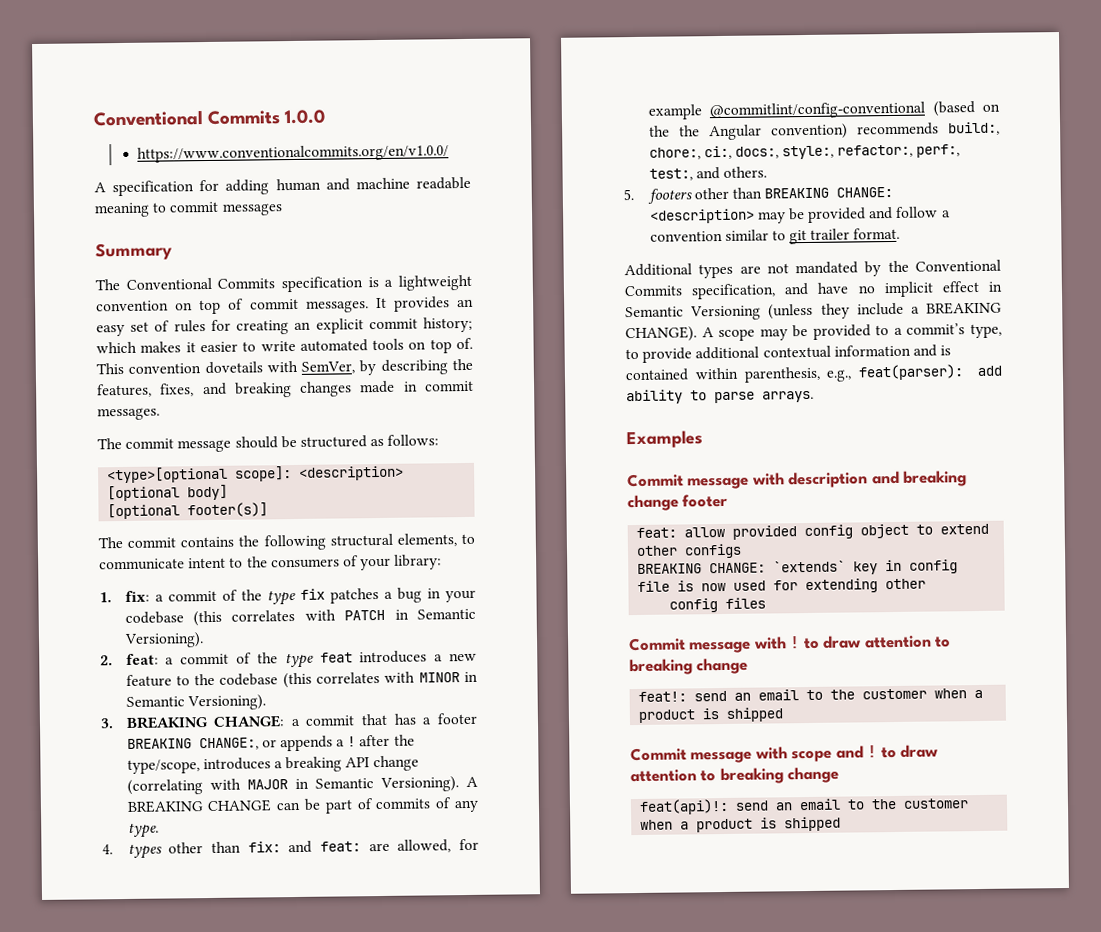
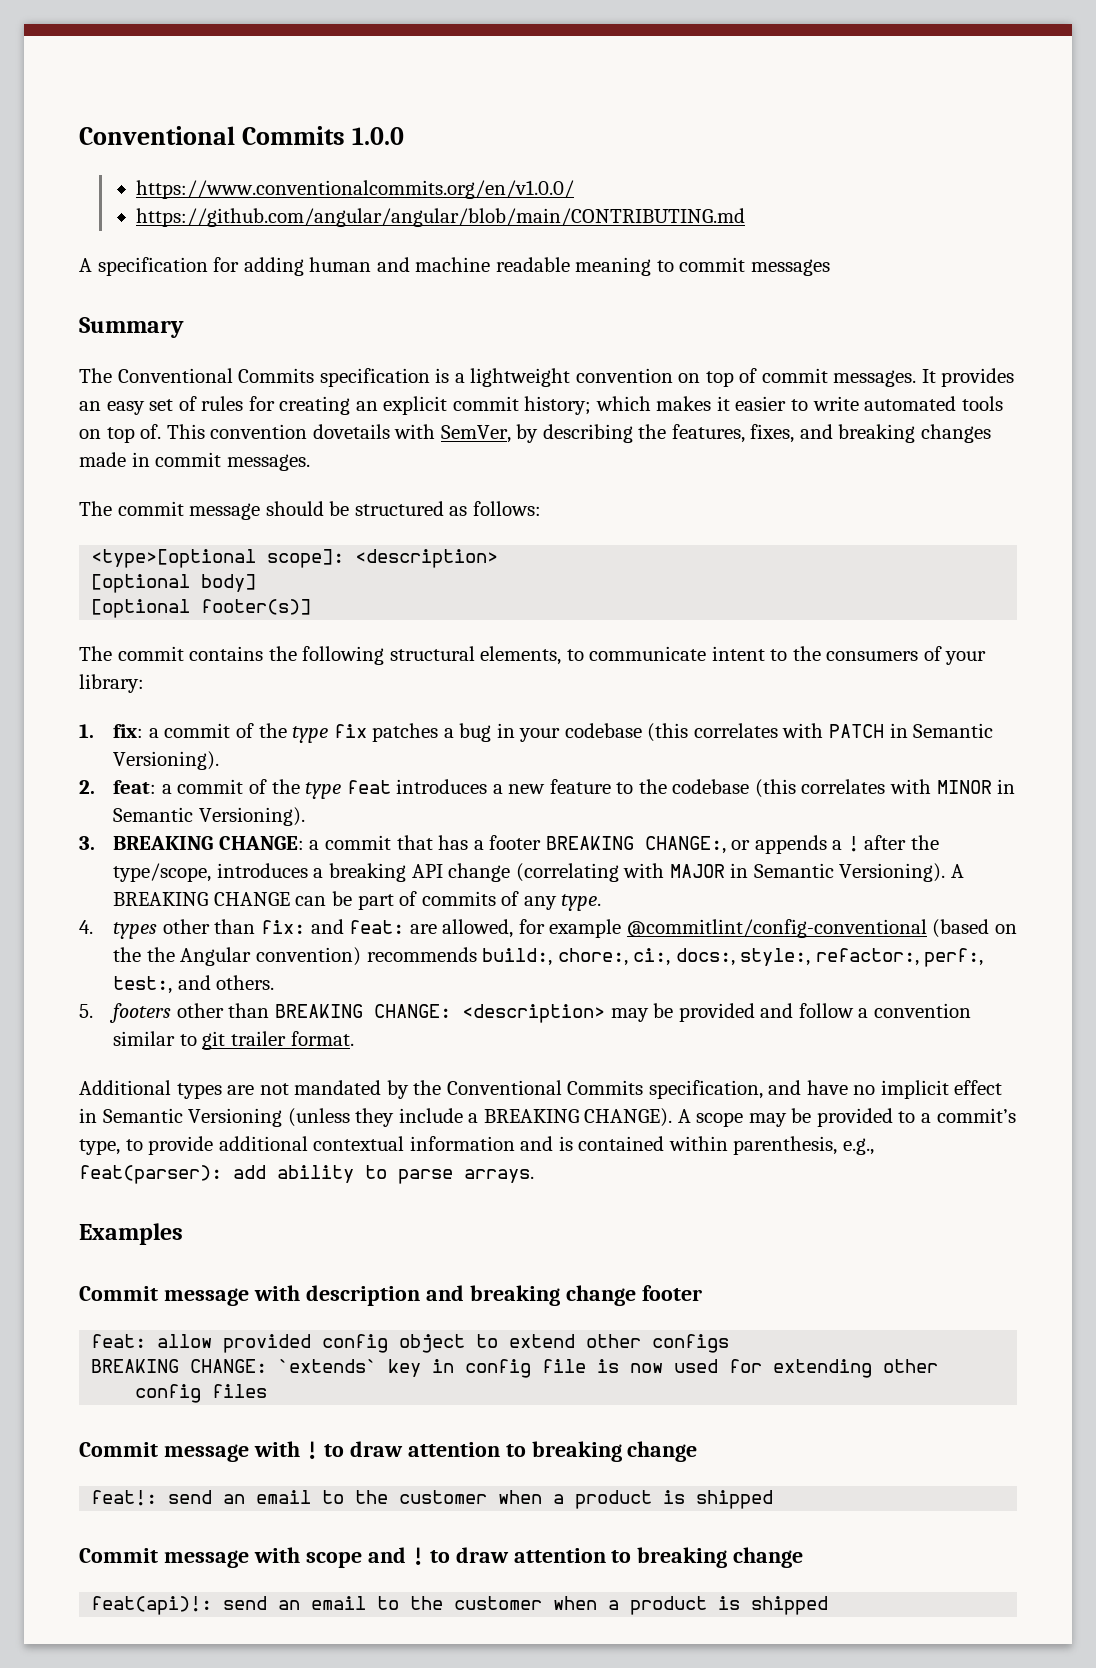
(449, 153) none -> [135,208,745,227] // https://github.com/angular/angular/blob/main/CONTRIBUTING.md

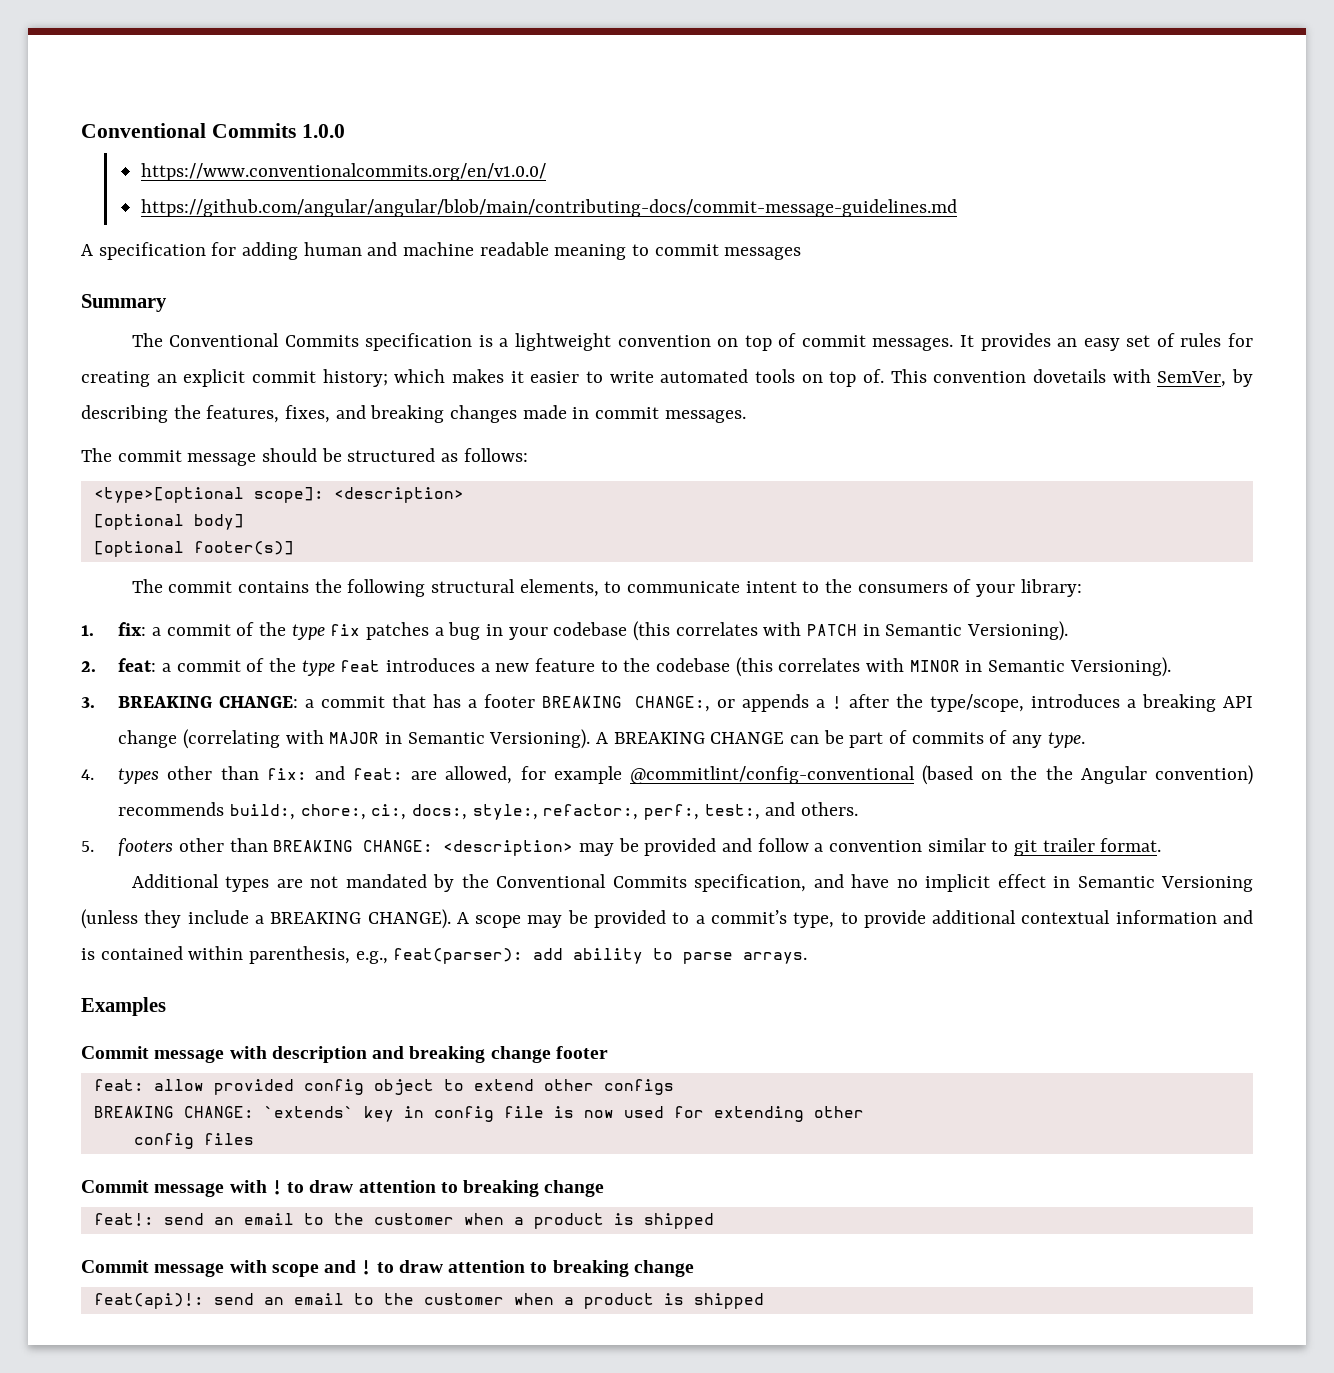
[135,208,745,227] https://github.com/angular/angular/blob/main/CONTRIBUTING.md -> [141,199,958,217] https://github.com/angular/angular/blob/main/contributing-docs/commit-message-guidelines.md

